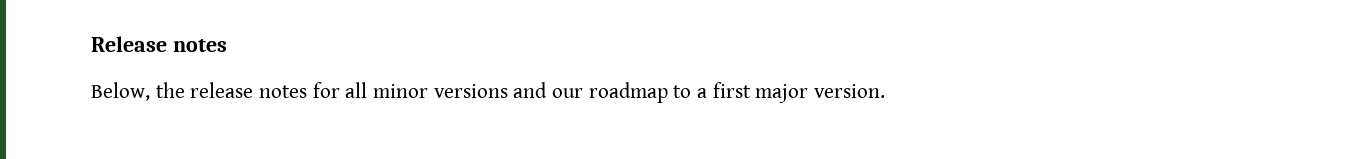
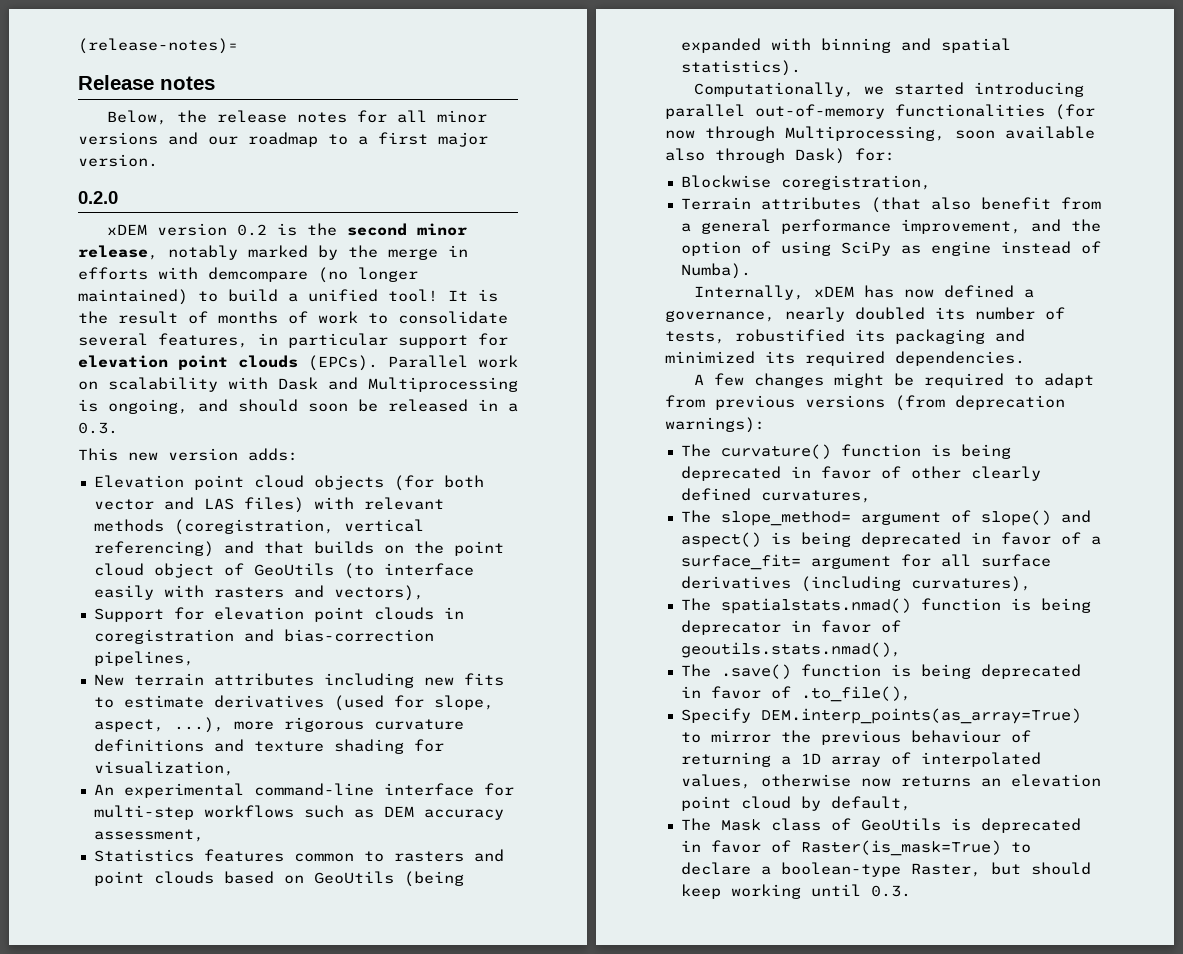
(91, 44) none -> [78,38,238,54] (release-notes)= //
(886, 91) none -> [78,191,118,204] [106,223,467,236] [78,245,468,260] [78,267,418,283] [78,289,498,305] [78,311,508,324] [78,333,508,348] [78,355,518,371] [78,377,518,392] [78,399,518,414] [78,422,118,434] [78,448,298,461] [93,475,484,491] [93,497,444,513] [93,519,424,535] [93,541,504,557] [93,563,474,579] [93,585,424,601] [93,607,464,622] [93,629,434,644] [93,651,194,666] [93,673,504,688] [93,695,494,711] [93,717,464,733] [93,739,444,754] [93,761,234,776] [93,783,514,798] [93,805,504,820] [93,829,204,842] [93,849,504,862] [93,871,464,887] [680,38,1011,53] [680,60,801,76] [693,82,1084,97] [665,104,1095,120] [665,126,1095,141] [665,148,895,164] [680,175,931,190] [680,197,1101,213] [680,219,1101,234] [680,241,1101,256] [680,263,751,279] [693,285,1034,300] [665,307,1065,322] [665,329,1025,344] [665,351,1025,366] [693,373,1094,388] [665,395,1065,411] [665,417,765,433] [680,444,1011,459] [680,466,1041,481] [680,488,871,503] [680,510,1091,526] [680,532,1101,548] [680,554,1051,570] [680,576,1031,592] [680,598,1091,614] [680,620,901,635] [680,642,901,658] [680,664,1081,679] [680,686,911,702] [680,708,1081,724] [680,730,1031,745] [680,752,1041,767] [680,774,1101,789] [680,796,911,811] [680,818,1081,833] [680,840,1031,856] [680,862,1091,877] [680,884,911,899] // 0.2.0 // xDEM version 0.2 is the second minor release, notably marked by the merge in efforts with demcompare (no longer maintained) to build a unified tool! It is the result of months of work to consolidate several features, in particular support for elevation point clouds (EPCs). Parallel work on scalability with Dask and Multiprocessing is ongoing, and should soon be released in a 0.3. // This new version adds: // Elevation point cloud objects (for both vector and LAS files) with relevant methods (coregistration, vertical referencing) and that builds on the point cloud object of GeoUtils (to interface easily with rasters and vectors), // Support for elevation point clouds in coregistration and bias-correction pipelines, // New terrain attributes including new fits to estimate derivatives (used for slope, aspect, ...), more rigorous curvature definitions and texture shading for visualization, // An experimental command-line interface for multi-step workflows such as DEM accuracy assessment, // Statistics features common to rasters and point clouds based on GeoUtils (being expanded with binning and spatial statistics). // Computationally, we started introducing parallel out-of-memory functionalities (for now through Multiprocessing, soon available also through Dask) for: // Blockwise coregistration, // Terrain attributes (that also benefit from a general performance improvement, and the option of using SciPy as engine instead of Numba). // Internally, xDEM has now defined a governance, nearly doubled its number of tests, robustified its packaging and minimized its required dependencies. // A few changes might be required to adapt from previous versions (from deprecation warnings): // The curvature() function is being deprecated in favor of other clearly defined curvatures, // The slope_method= argument of slope() and aspect() is being deprecated in favor of a surface_fit= argument for all surface derivatives (including curvatures), // The spatialstats.nmad() function is being deprecator in favor of geoutils.stats.nmad(), // The .save() function is being deprecated in favor of .to_file(), // Specify DEM.interp_points(as_array=True) to mirror the previous behaviour of returning a 1D array of interpolated values, otherwise now returns an elevation point cloud by default, // The Mask class of GeoUtils is deprecated in favor of Raster(is_mask=True) to declare a boolean-type Raster, but should keep working until 0.3.

